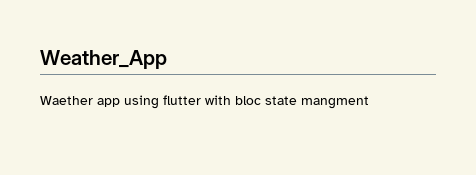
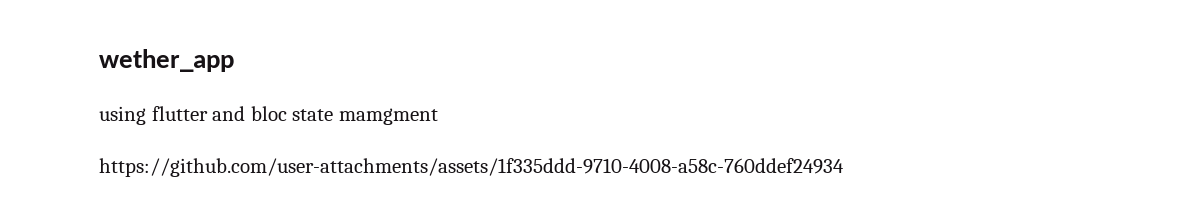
[40,50,167,69] [40,96,120,107] Weather_App // Waether app -> [99,49,234,72] wether_app //
[205,95,231,105] with -> [212,106,246,121] and
[301,96,369,109] mangment -> [338,108,438,125] [99,158,844,177] mamgment // https://github.com/user-attachments/assets/1f335ddd-9710-4008-a58c-760ddef24934

